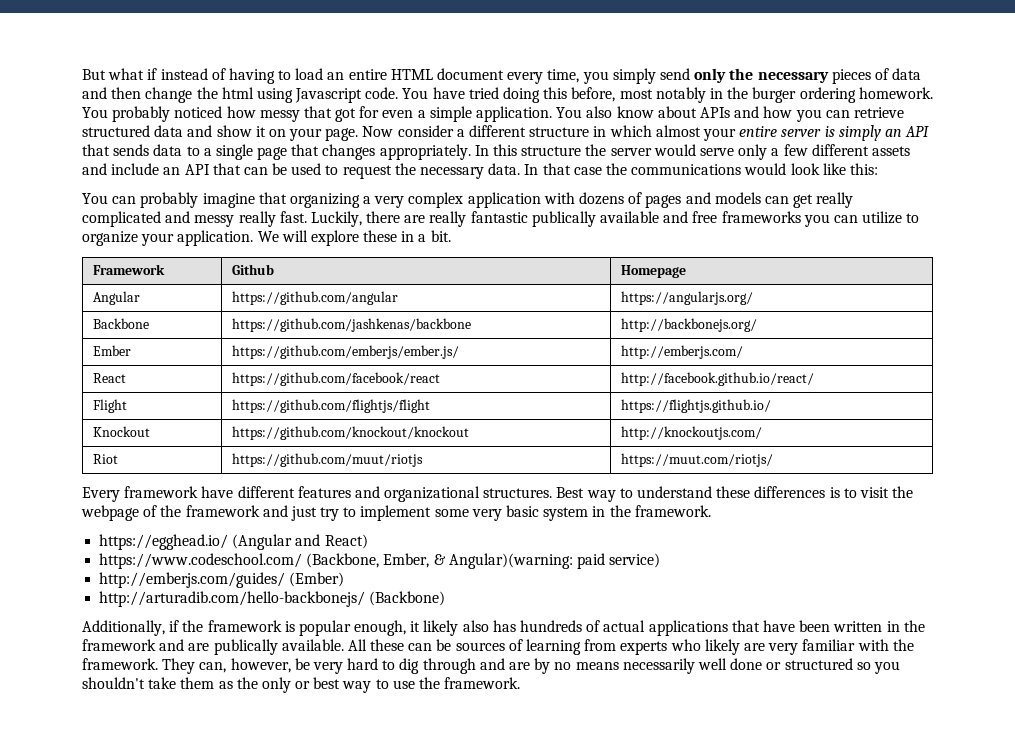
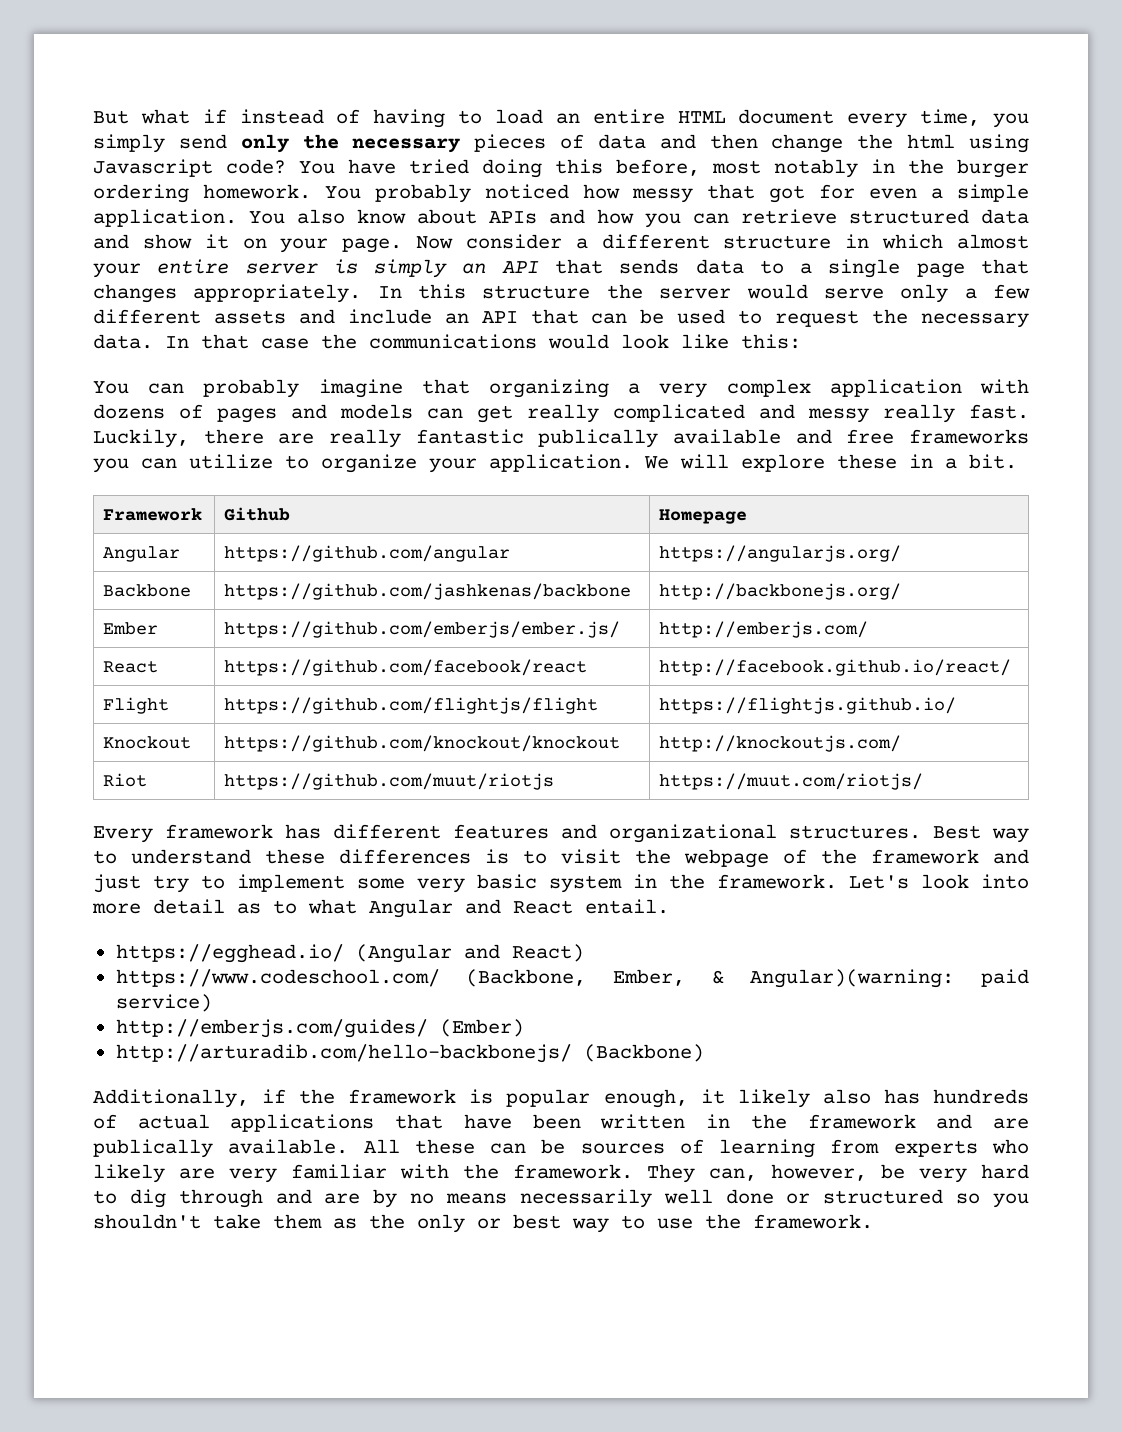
[365,87,399,99] code. -> [226,159,286,174] code?
[201,486,234,498] have -> [285,824,321,839] has
(711, 511) none -> [849,874,1029,889] [92,899,669,918] Let's look into more detail as to what Angular and React entail.

